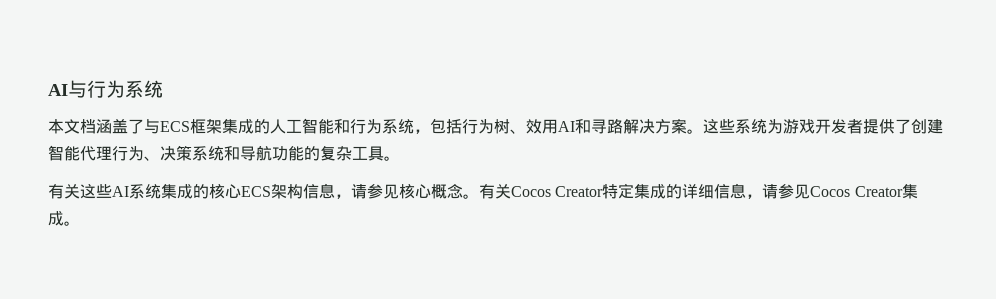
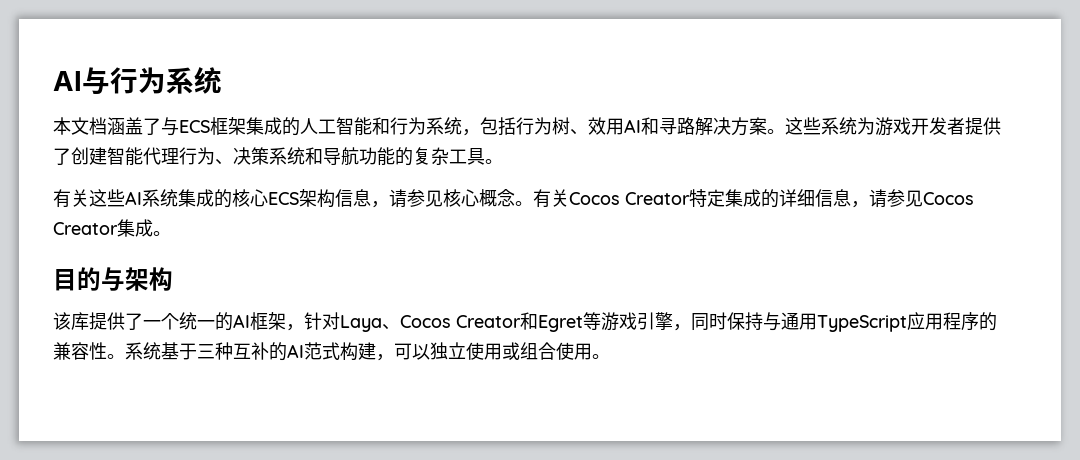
(80, 223) none -> [53,267,173,291] [53,312,997,332] [53,342,610,361] // 目的与架构 // 该库提供了一个统一的AI框架，针对Laya、Cocos Creator和Egret等游戏引擎，同时保持与通用TypeScript应用程序的兼容性。系统基于三种互补的AI范式构建，可以独立使用或组合使用。

